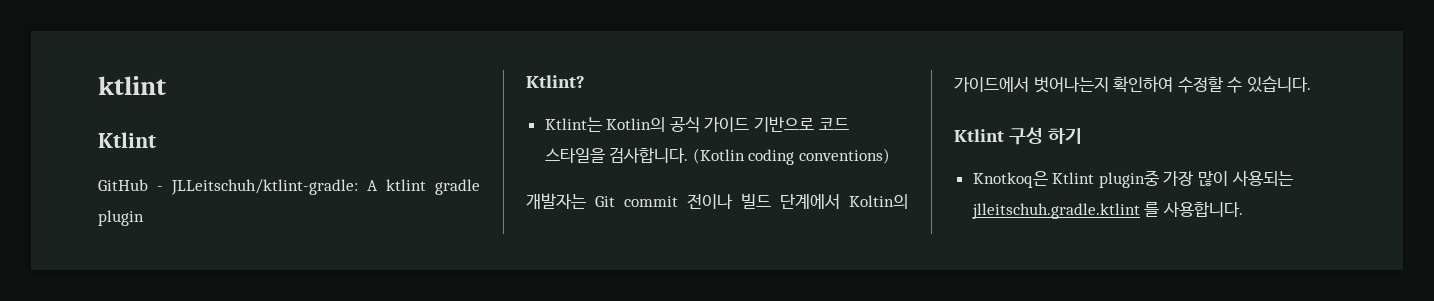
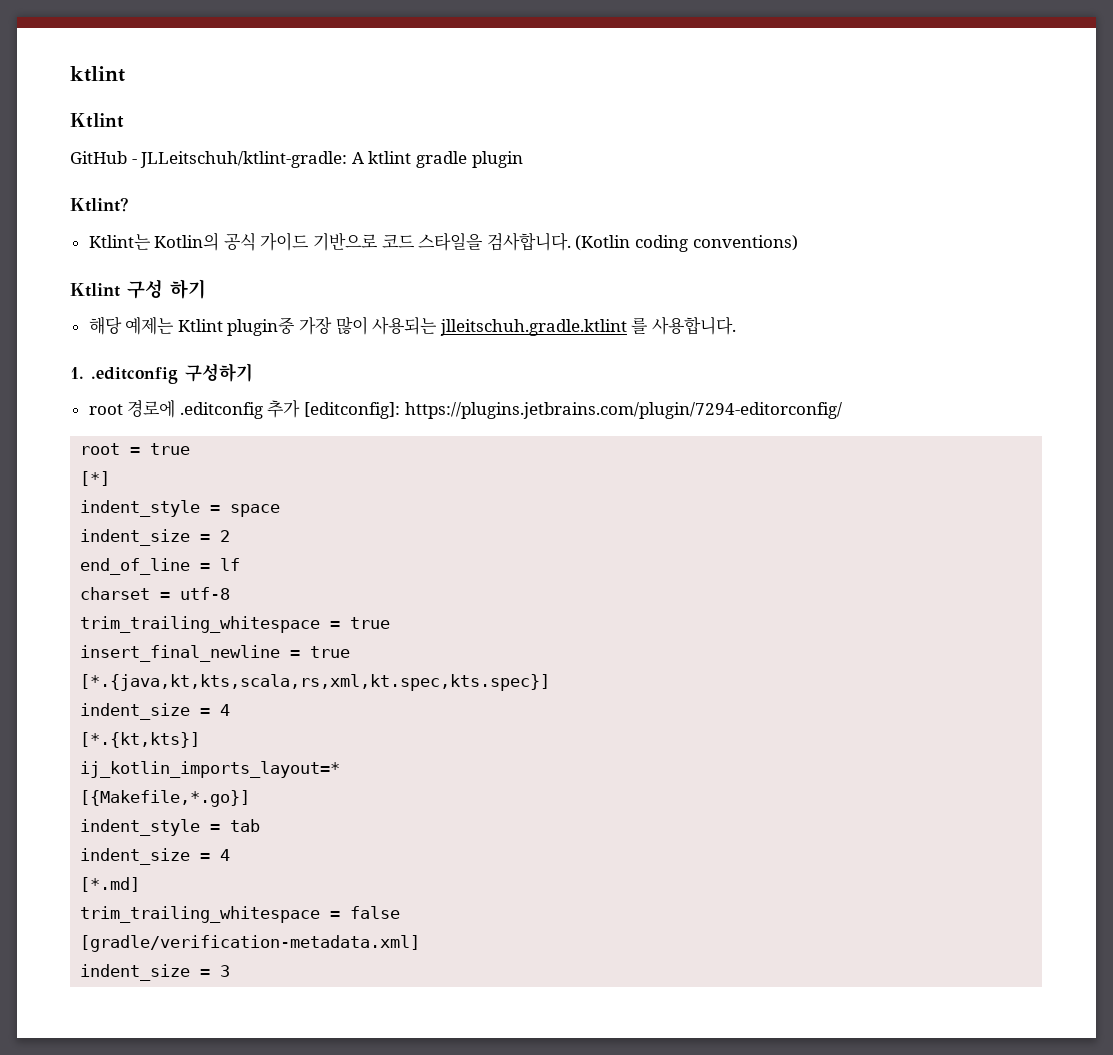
[526,193,908,209] [954,76,1311,93] // 개발자는 Git commit 전이나 빌드 단계에서 Koltin의 가이드에서 벗어나는지 확인하여 수정할 수 있습니다. -> (798, 243) none
[972,171,1048,188] Knotkoq은 -> [88,316,175,335] 해당 예제는
(1243, 209) none -> [70,363,253,384] [88,400,842,419] [80,443,191,455] [80,471,111,486] [80,500,281,517] [80,529,231,546] [80,558,241,575] [80,587,231,600] [80,616,391,633] [80,645,351,662] [80,674,551,691] [80,703,231,720] [80,732,201,748] [80,761,341,778] [80,790,251,807] [80,819,261,836] [80,848,231,865] [80,877,141,892] [80,906,401,923] [80,935,421,952] [80,964,231,981] // 1. .editconfig 구성하기 // root 경로에 .editconfig 추가 [editconfig]: https://plugins.jetbrains.com/plugin/7294-editorconfig/ // root = true // [*] // indent_style = space // indent_size = 2 // end_of_line = lf // charset = utf-8 // trim_trailing_whitespace = true // insert_final_newline = true // [*.{java,kt,kts,scala,rs,xml,kt.spec,kts.spec}] // indent_size = 4 // [*.{kt,kts}] // ij_kotlin_imports_layout=* // [{Makefile,*.go}] // indent_style = tab // indent_size = 4 // [*.md] // trim_trailing_whitespace = false // [gradle/verification-metadata.xml] // indent_size = 3

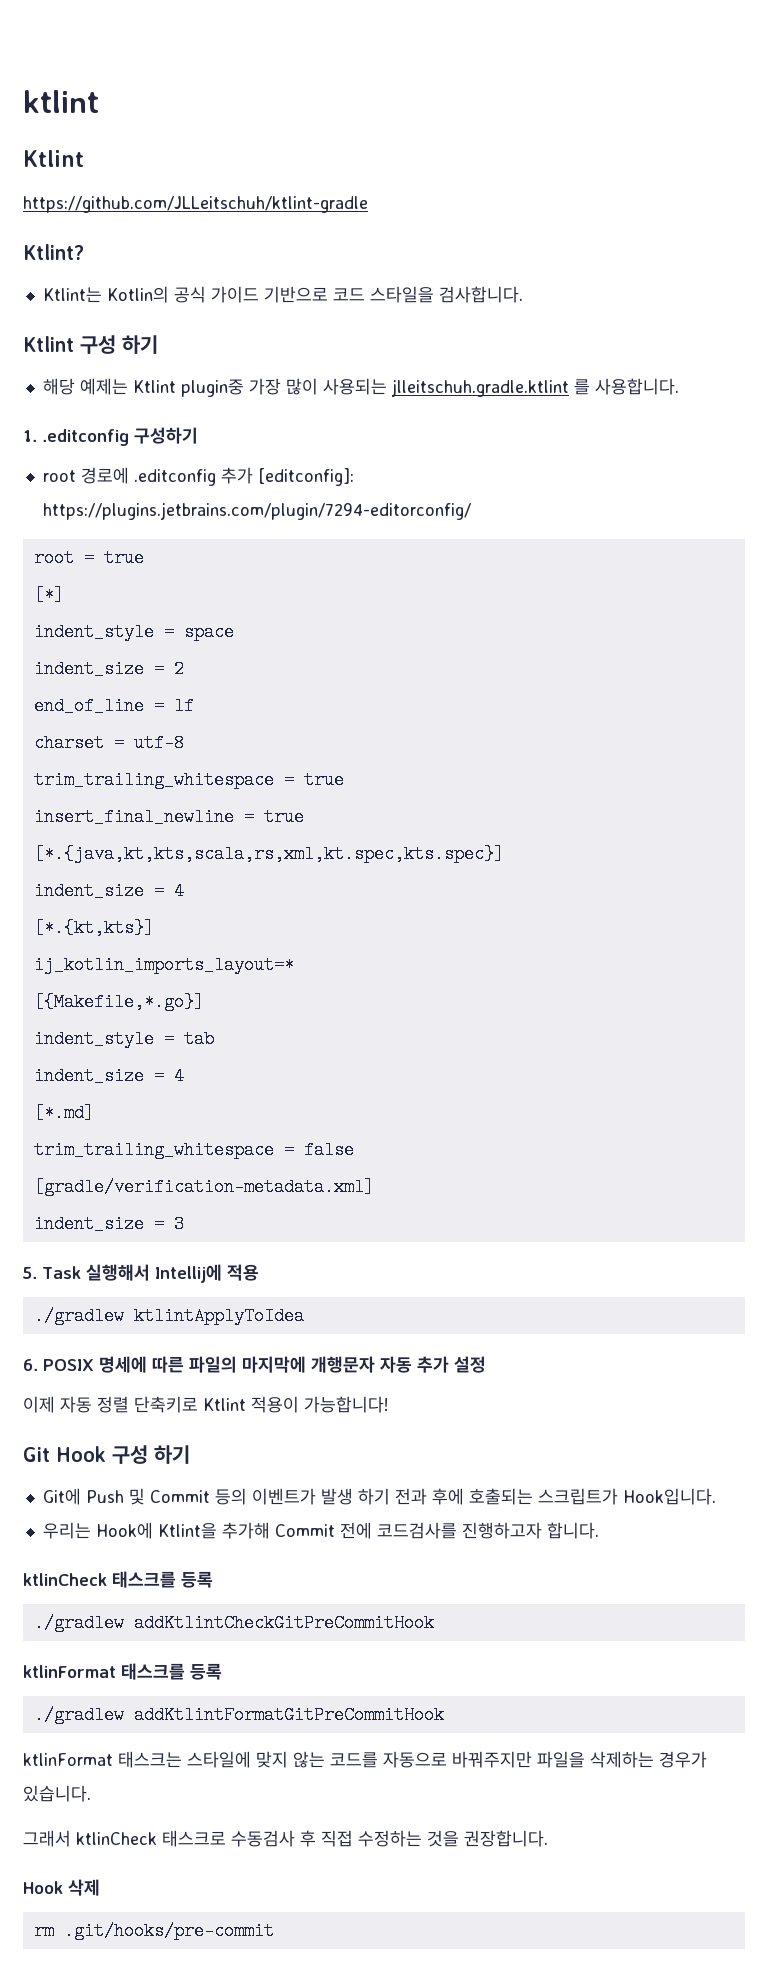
[70,151,523,168] GitHub - JLLeitschuh/ktlint-gradle: A ktlint gradle plugin -> [23,196,368,213] https://github.com/JLLeitschuh/ktlint-gradle
[575,235,798,252] (Kotlin coding conventions) -> (523, 294) none
(231, 971) none -> [23,1264,259,1283] [33,1307,304,1325] [23,1356,486,1373] [23,1396,389,1413] [23,1445,190,1464] [42,1488,716,1505] [42,1522,599,1539] [23,1571,213,1588] [33,1614,434,1632] [23,1663,222,1680] [33,1706,444,1724] [23,1751,707,1768] [23,1785,91,1802] [23,1830,548,1847] [23,1879,100,1896] [33,1922,274,1940] // 5. Task 실행해서 Intellij에 적용 // ./gradlew ktlintApplyToIdea // 6. POSIX 명세에 따른 파일의 마지막에 개행문자 자동 추가 설정 // 이제 자동 정렬 단축키로 Ktlint 적용이 가능합니다! // Git Hook 구성 하기 // Git에 Push 및 Commit 등의 이벤트가 발생 하기 전과 후에 호출되는 스크립트가 Hook입니다. // 우리는 Hook에 Ktlint을 추가해 Commit 전에 코드검사를 진행하고자 합니다. // ktlinCheck 태스크를 등록 // ./gradlew addKtlintCheckGitPreCommitHook // ktlinFormat 태스크를 등록 // ./gradlew addKtlintFormatGitPreCommitHook // ktlinFormat 태스크는 스타일에 맞지 않는 코드를 자동으로 바꿔주지만 파일을 삭제하는 경우가 있습니다. // 그래서 ktlinCheck 태스크로 수동검사 후 직접 수정하는 것을 권장합니다. // Hook 삭제 // rm .git/hooks/pre-commit

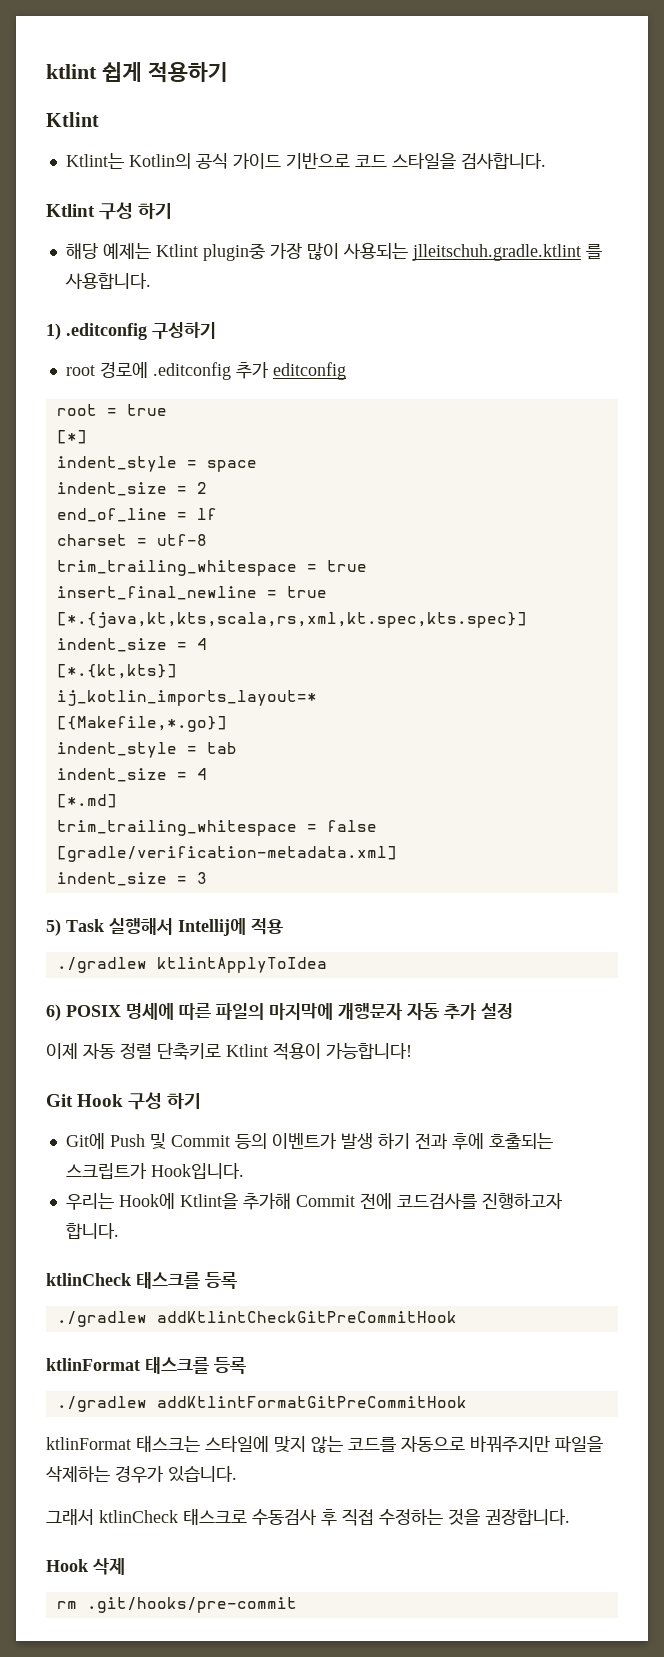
[23,150,84,167] [23,196,368,213] [23,244,84,260] // Ktlint // https://github.com/JLLeitschuh/ktlint-gradle // Ktlint? -> [102,62,228,83] [46,112,99,127] 쉽게 적용하기 // Ktlint
[23,430,37,442] 1. -> [46,323,61,340] 1)
[257,468,354,486] [42,502,471,520] [editconfig]: https://plugins.jetbrains.com/plugin/7294-editorconfig/ -> [272,362,346,380] editconfig
[23,1267,37,1279] 5. -> [46,919,61,936] 5)
[23,1359,38,1371] 6. -> [46,1004,61,1021] 6)

